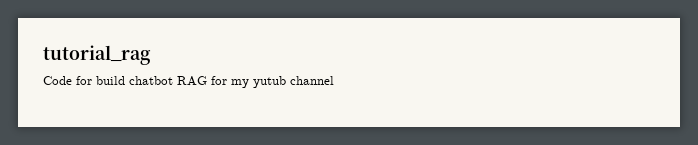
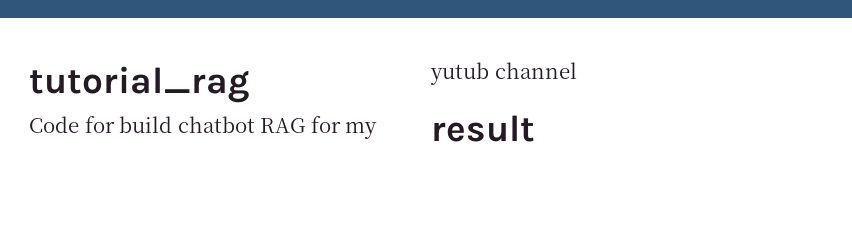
(334, 80) none -> [431,115,535,142] // result

